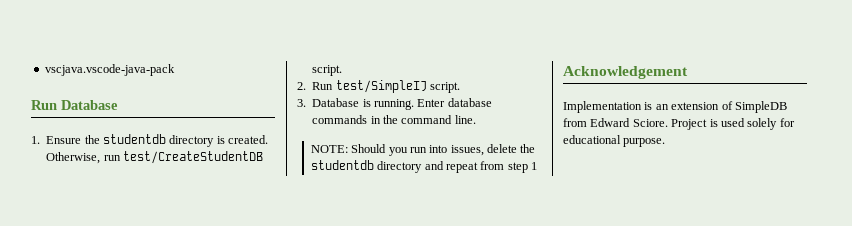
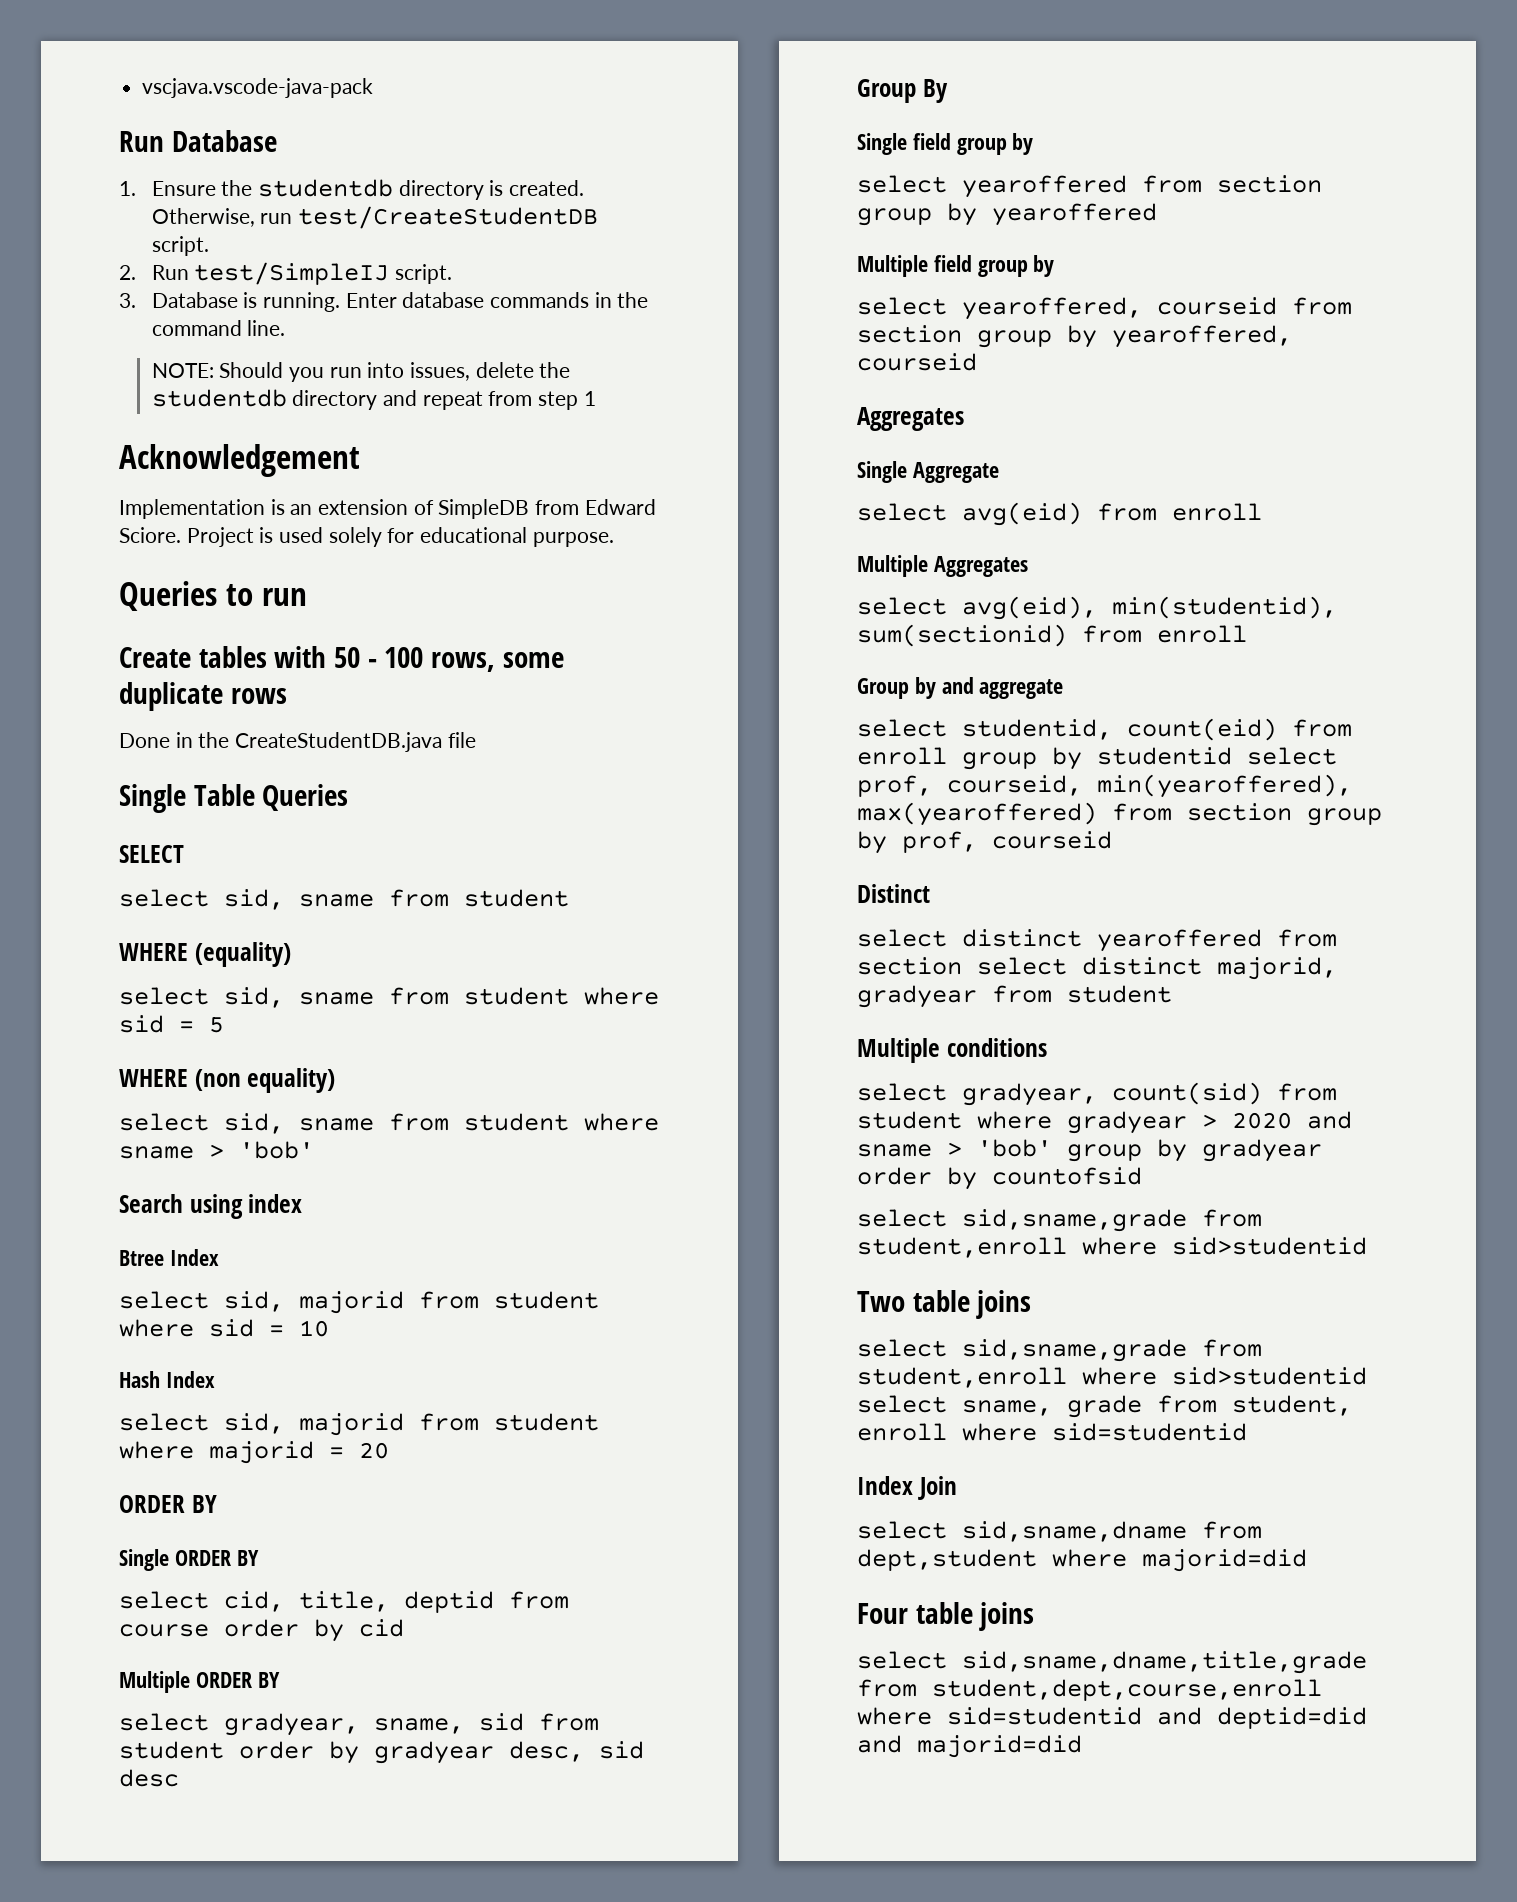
(666, 142) none -> [119,581,307,611] [119,646,564,672] [119,682,287,711] [119,732,476,752] [119,784,349,813] [119,845,184,863] [119,889,569,910] [119,942,291,967] [119,987,659,1008] [119,1015,224,1033] [119,1068,336,1093] [119,1113,659,1134] [119,1141,314,1159] [119,1194,303,1219] [119,1249,219,1266] [119,1291,599,1314] [119,1319,329,1337] [119,1371,215,1388] [119,1413,599,1436] [119,1441,389,1464] [119,1495,217,1513] [119,1549,259,1571] [119,1591,569,1613] [119,1619,404,1642] [119,1671,280,1693] [119,1713,599,1736] [119,1741,644,1764] [119,1769,179,1787] [857,79,948,103] [857,133,1034,155] [857,175,1322,198] [857,203,1157,226] [857,255,1055,277] [857,297,1352,320] [857,325,1292,348] [857,353,977,371] [857,407,964,431] [857,461,999,483] [857,502,1262,526] [857,555,1028,577] [857,596,1337,620] [857,624,1247,647] [857,677,1064,699] [857,718,1352,741] [857,747,1337,770] [857,774,1352,798] [857,802,1382,826] [857,831,1112,854] [857,884,930,903] [857,929,1337,952] [857,957,1337,980] [857,985,1172,1008] [857,1038,1047,1063] [857,1082,1337,1106] [857,1111,1352,1134] [857,1139,1322,1162] [857,1167,1142,1190] [857,1209,1262,1232] [857,1237,1367,1258] [857,1290,1032,1319] [857,1339,1262,1362] [857,1367,1367,1388] [857,1395,1352,1418] [857,1423,1247,1441] [857,1476,957,1500] [857,1521,1262,1542] [857,1549,1307,1572] [857,1602,1035,1631] [857,1651,1367,1674] [857,1679,1322,1701] [857,1707,1367,1729] [857,1735,1082,1758] // Queries to run // Create tables with 50 - 100 rows, some duplicate rows // Done in the CreateStudentDB.java file // Single Table Queries // SELECT // select sid, sname from student // WHERE (equality) // select sid, sname from student where sid = 5 // WHERE (non equality) // select sid, sname from student where sname > 'bob' // Search using index // Btree Index // select sid, majorid from student where sid = 10 // Hash Index // select sid, majorid from student where majorid = 20 // ORDER BY // Single ORDER BY // select cid, title, deptid from course order by cid // Multiple ORDER BY // select gradyear, sname, sid from student order by gradyear desc, sid desc // Group By // Single field group by // select yearoffered from section group by yearoffered // Multiple field group by // select yearoffered, courseid from section group by yearoffered, courseid // Aggregates // Single Aggregate // select avg(eid) from enroll // Multiple Aggregates // select avg(eid), min(studentid), sum(sectionid) from enroll // Group by and aggregate // select studentid, count(eid) from enroll group by studentid select prof, courseid, min(yearoffered), max(yearoffered) from section group by prof, courseid // Distinct // select distinct yearoffered from section select distinct majorid, gradyear from student // Multiple conditions // select gradyear, count(sid) from student where gradyear > 2020 and sname > 'bob' group by gradyear order by countofsid // select sid,sname,grade from student,enroll where sid>studentid // Two table joins // select sid,sname,grade from student,enroll where sid>studentid select sname, grade from student, enroll where sid=studentid // Index Join // select sid,sname,dname from dept,student where majorid=did // Four table joins // select sid,sname,dname,title,grade from student,dept,course,enroll where sid=studentid and deptid=did and majorid=did

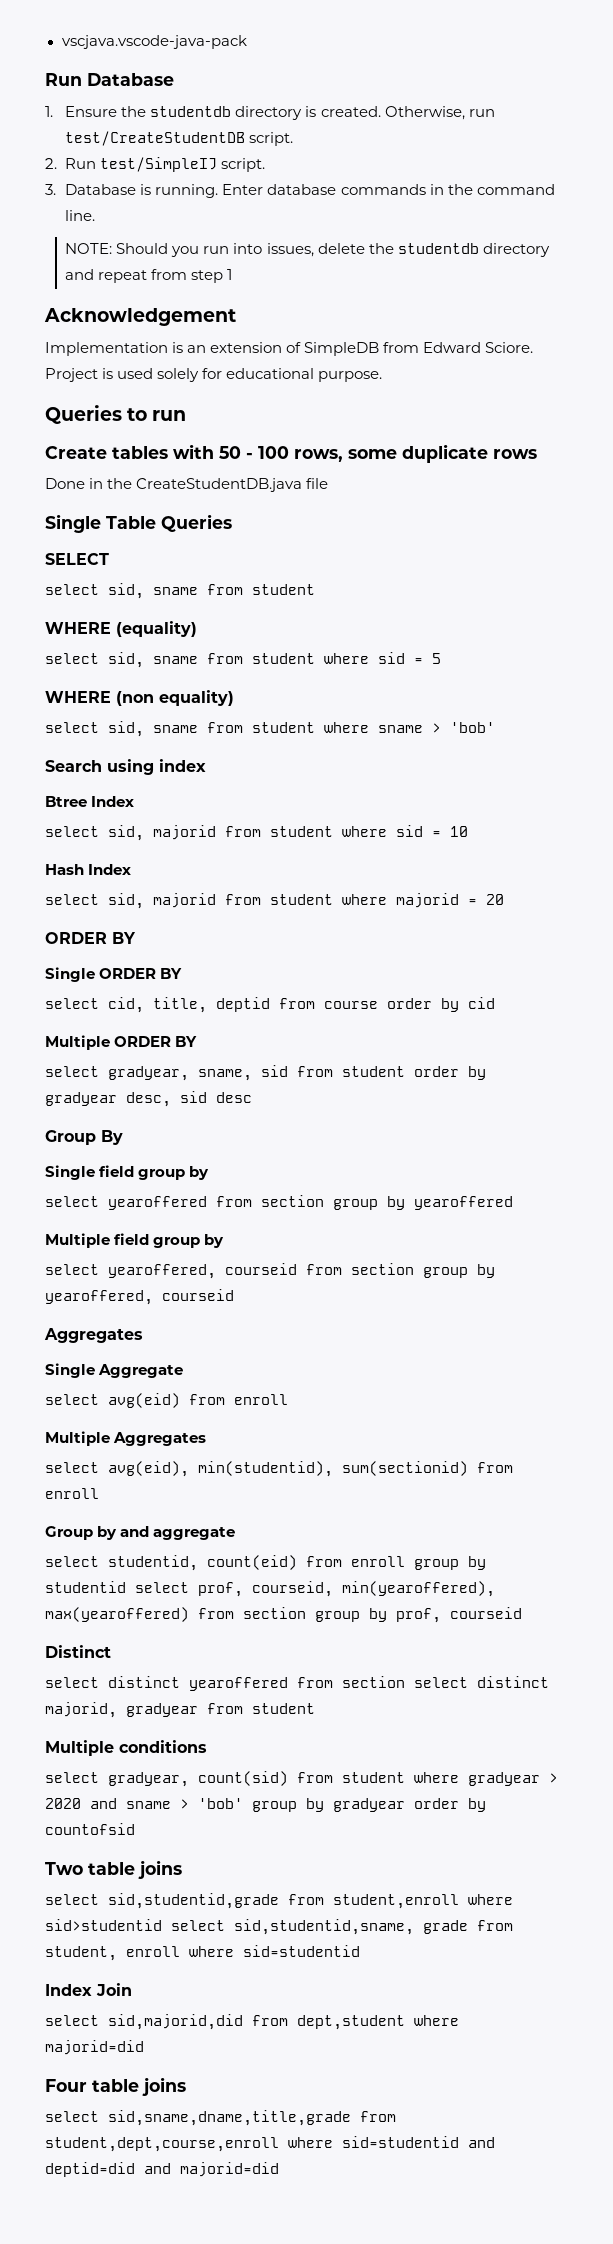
[857,1209,1262,1232] [857,1237,1367,1258] // select sid,sname,grade from student,enroll where sid>studentid -> (135, 1829) none
[962,1339,1187,1362] sid,sname,grade -> [108,1893,279,1909] sid,studentid,grade
[962,1400,1052,1416] sname, -> [234,1919,414,1935] sid,studentid,sname,
[962,1521,1187,1542] sid,sname,dname -> [108,2014,243,2030] sid,majorid,did

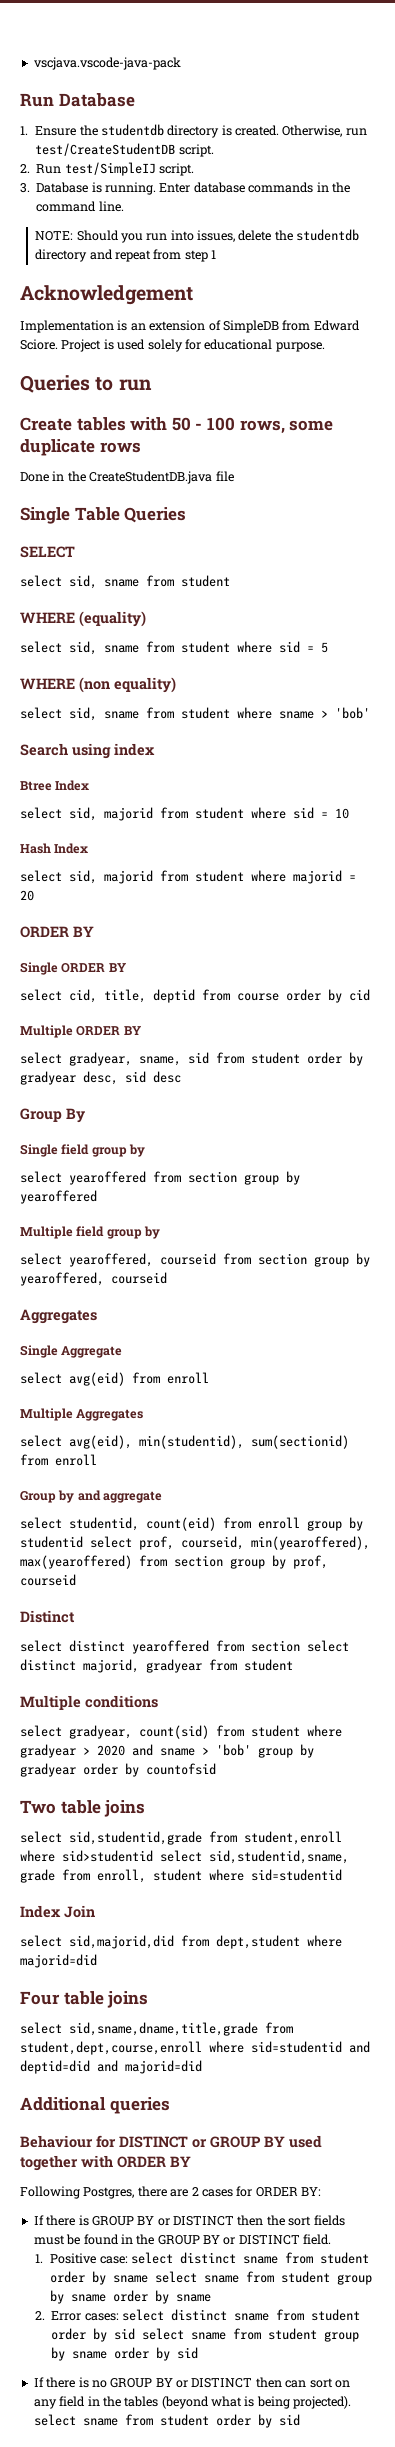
[45,1946,180,1961] student, enroll -> [97,1869,202,1883] enroll, student
(279, 2169) none -> [20,2097,170,2114] [20,2135,322,2148] [20,2155,191,2171] [20,2186,321,2199] [33,2215,345,2226] [33,2234,332,2245] [35,2252,370,2264] [50,2271,373,2285] [50,2290,212,2304] [35,2309,361,2321] [51,2328,360,2342] [51,2347,199,2361] [33,2377,350,2388] [33,2396,352,2409] [33,2414,300,2428] // Additional queries // Behaviour for DISTINCT or GROUP BY used together with ORDER BY // Following Postgres, there are 2 cases for ORDER BY: // If there is GROUP BY or DISTINCT then the sort fields must be found in the GROUP BY or DISTINCT field. // 1. Positive case: select distinct sname from student order by sname select sname from student group by sname order by sname // 2. Error cases: select distinct sname from student order by sid select sname from student group by sname order by sid // If there is no GROUP BY or DISTINCT then can sort on any field in the tables (beyond what is being projected). select sname from student order by sid

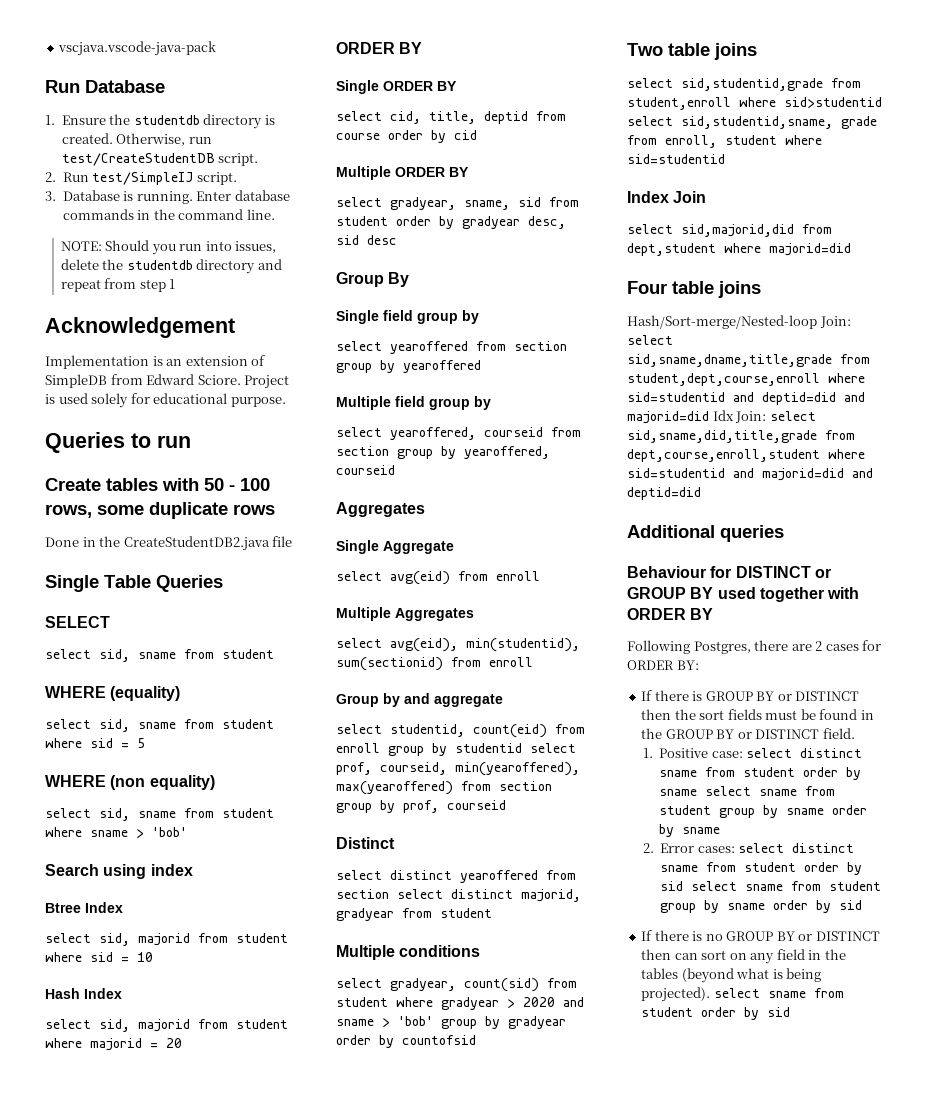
[89,471,213,484] CreateStudentDB.java -> [123,536,270,551] CreateStudentDB2.java
(149, 1999) none -> [627,315,851,329] Hash/Sort-merge/Nested-loop Join:
(202, 2067) none -> [712,410,816,423] [627,430,855,443] [627,449,865,462] [627,468,873,481] [627,487,701,500] Idx Join: select sid,sname,did,title,grade from dept,course,enroll,student where sid=studentid and majorid=did and deptid=did

